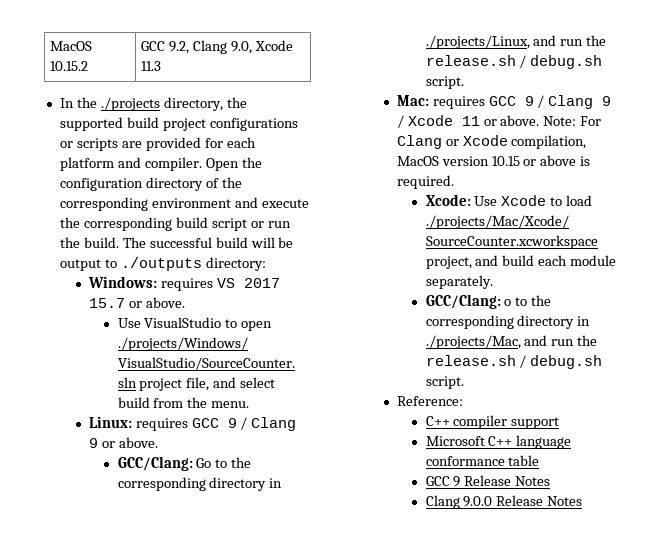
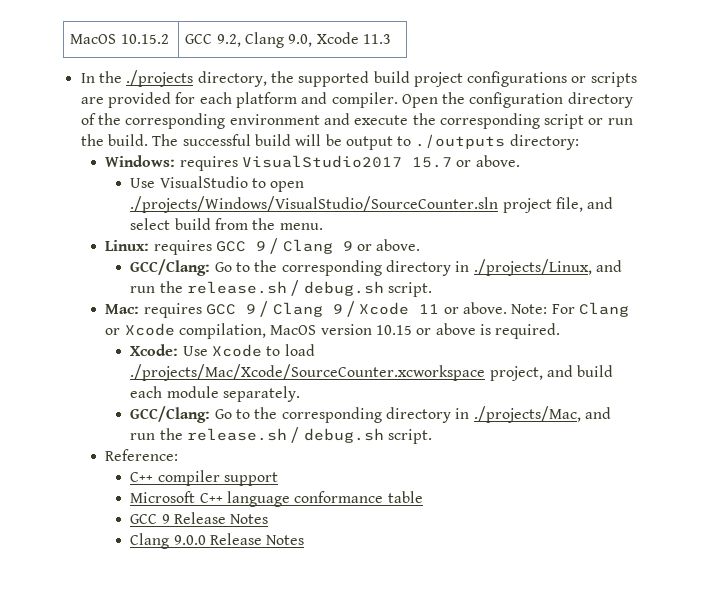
[175,217,208,228] build -> (540, 121) none
[216,278,280,288] VS 2017 -> [242,155,403,168] VisualStudio2017
[504,299,512,306] o -> [214,409,232,419] Go

